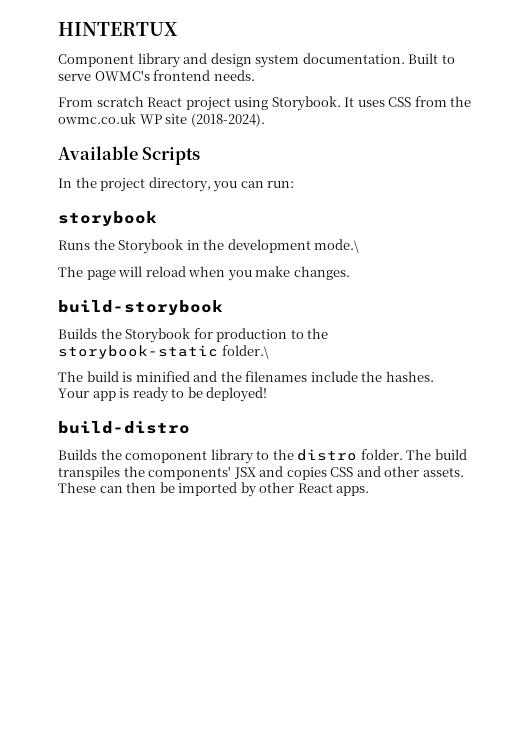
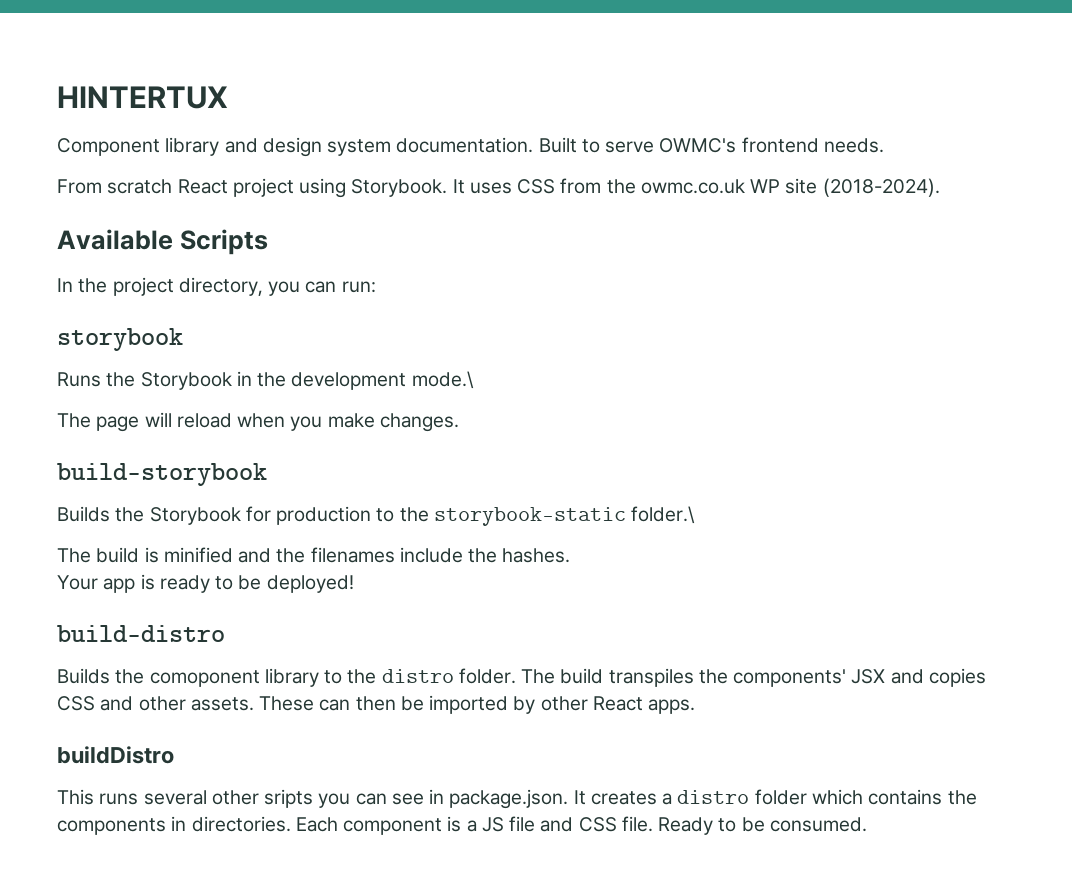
(370, 491) none -> [57,746,174,764] [57,789,977,809] [57,816,867,835] // buildDistro // This runs several other sripts you can see in package.json. It creates a distro folder which contains the components in directories. Each component is a JS file and CSS file. Ready to be consumed.

